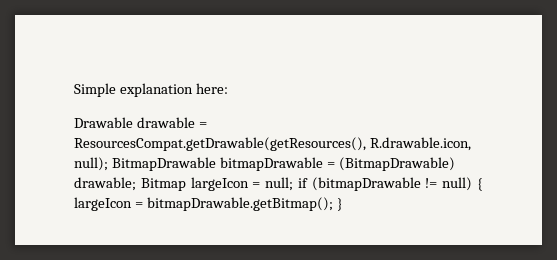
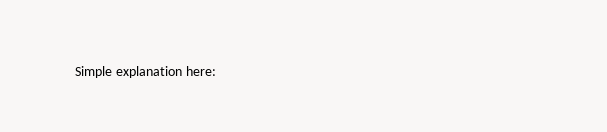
[74,117,207,128] [74,137,471,151] [74,157,455,171] [74,177,483,191] [74,197,343,211] // Drawable drawable = ResourcesCompat.getDrawable(getResources(), R.drawable.icon, null); BitmapDrawable bitmapDrawable = (BitmapDrawable) drawable; Bitmap largeIcon = null; if (bitmapDrawable != null) { largeIcon = bitmapDrawable.getBitmap(); } -> (216, 71) none

